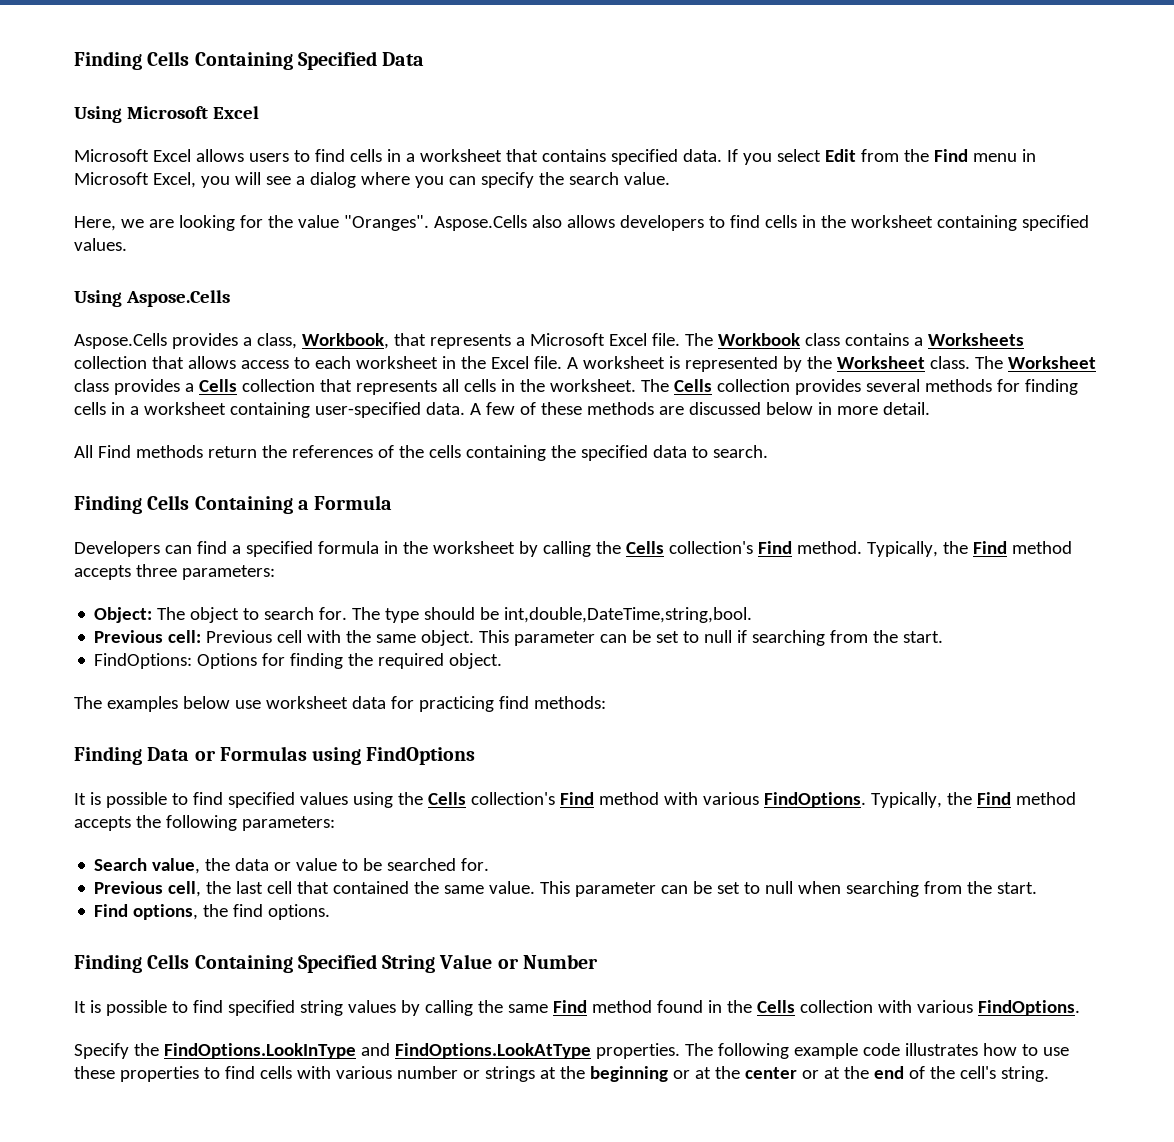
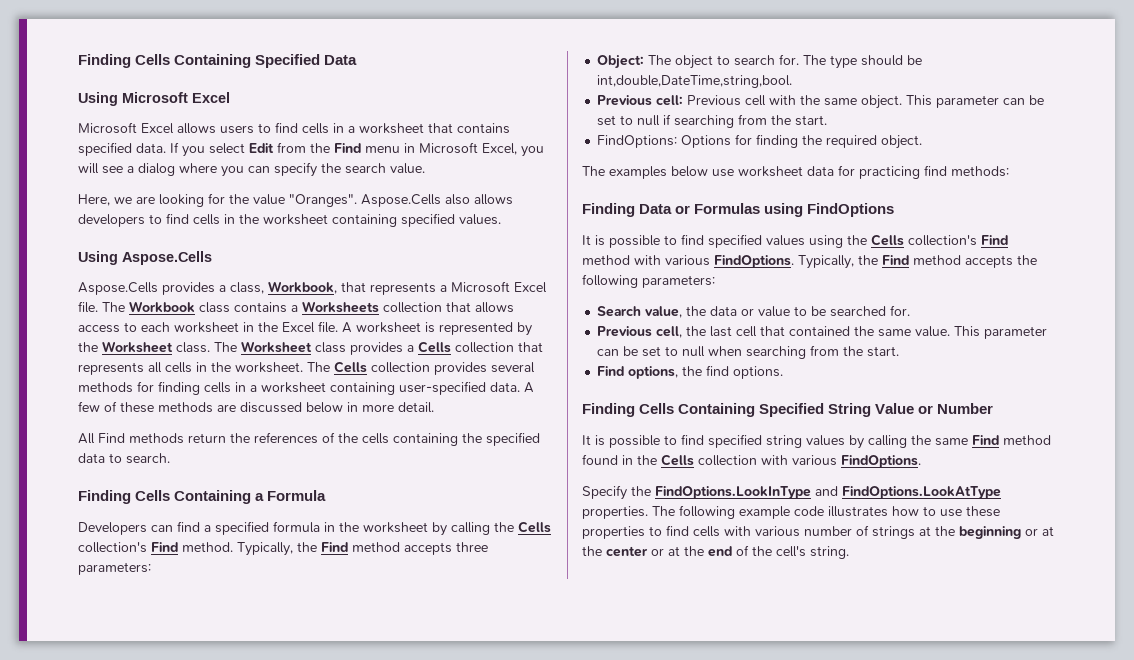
[462,1070,480,1079] or -> [856,525,869,536] of

